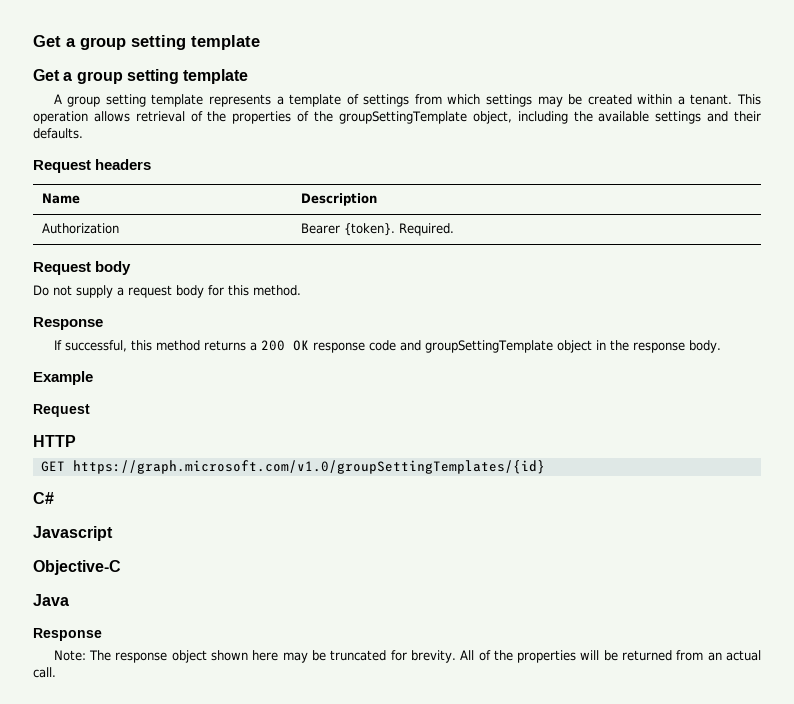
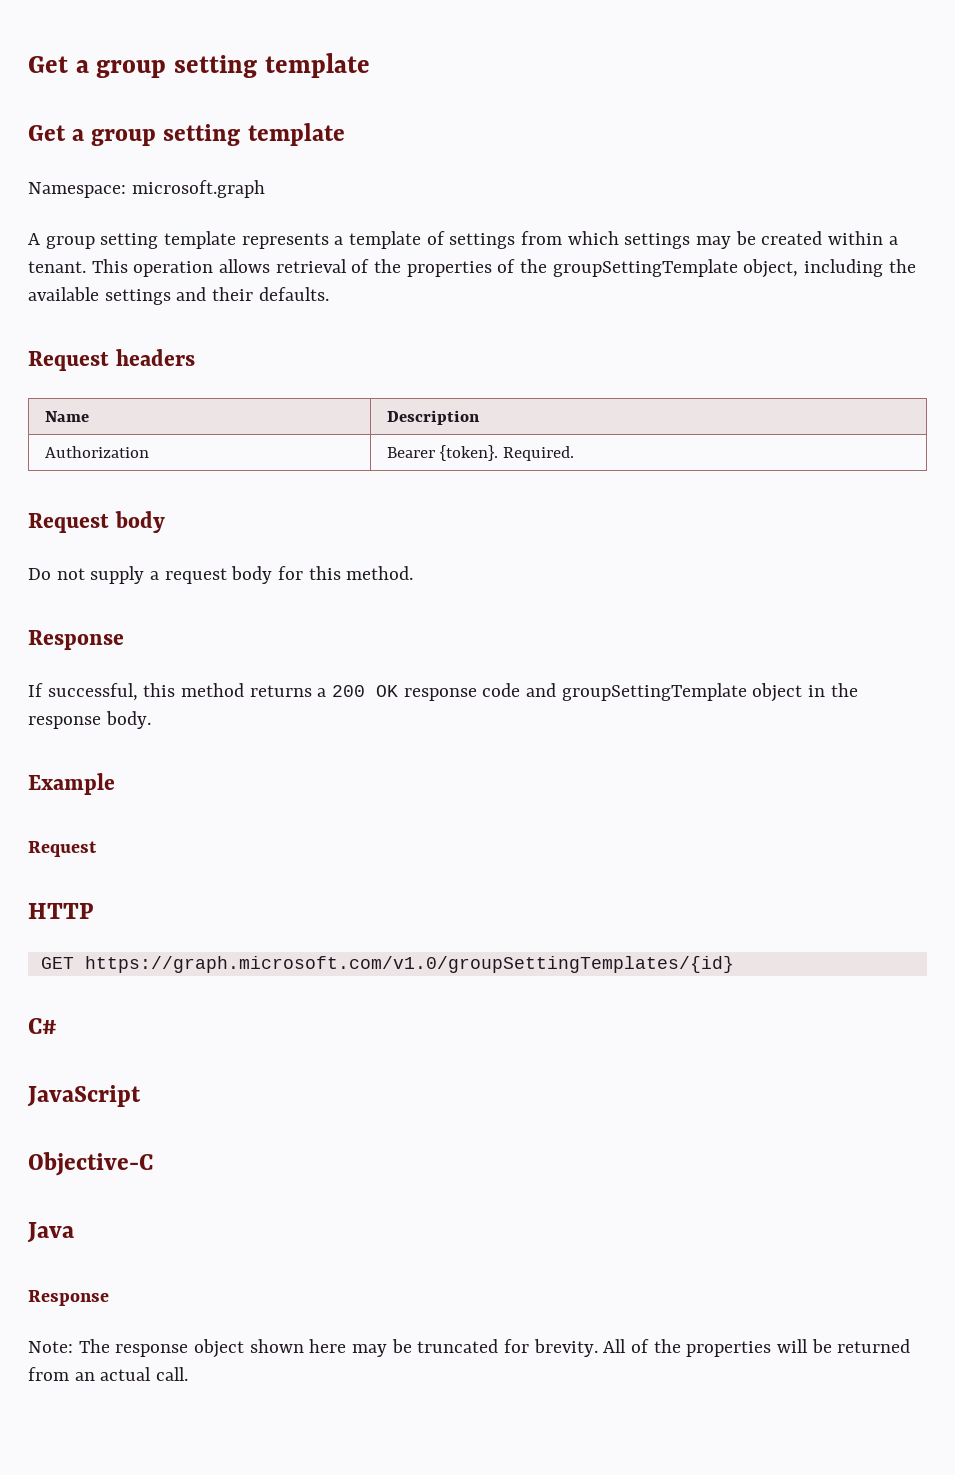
(249, 76) none -> [28,180,265,198] // Namespace: microsoft.graph
[33,526,113,541] Javascript -> [27,1085,141,1107] JavaScript

